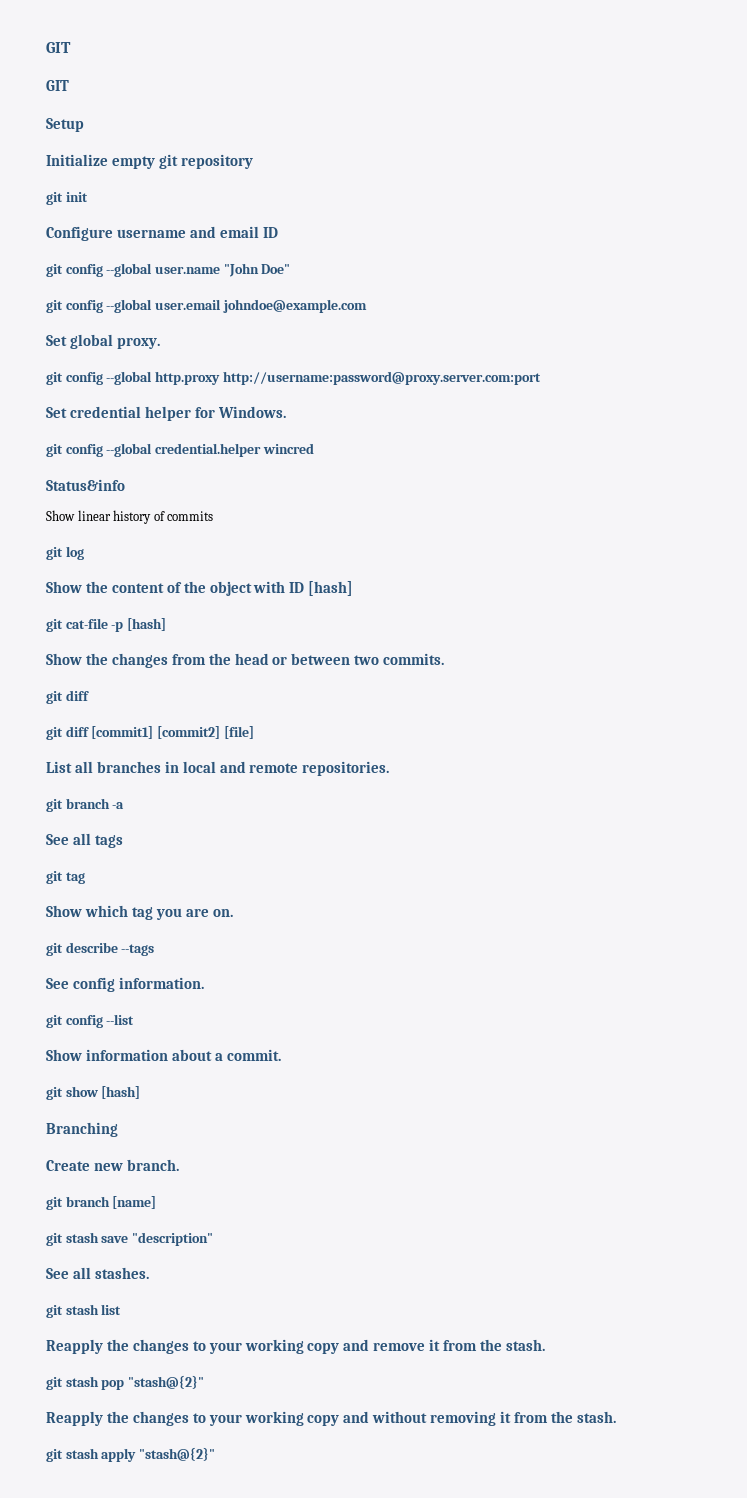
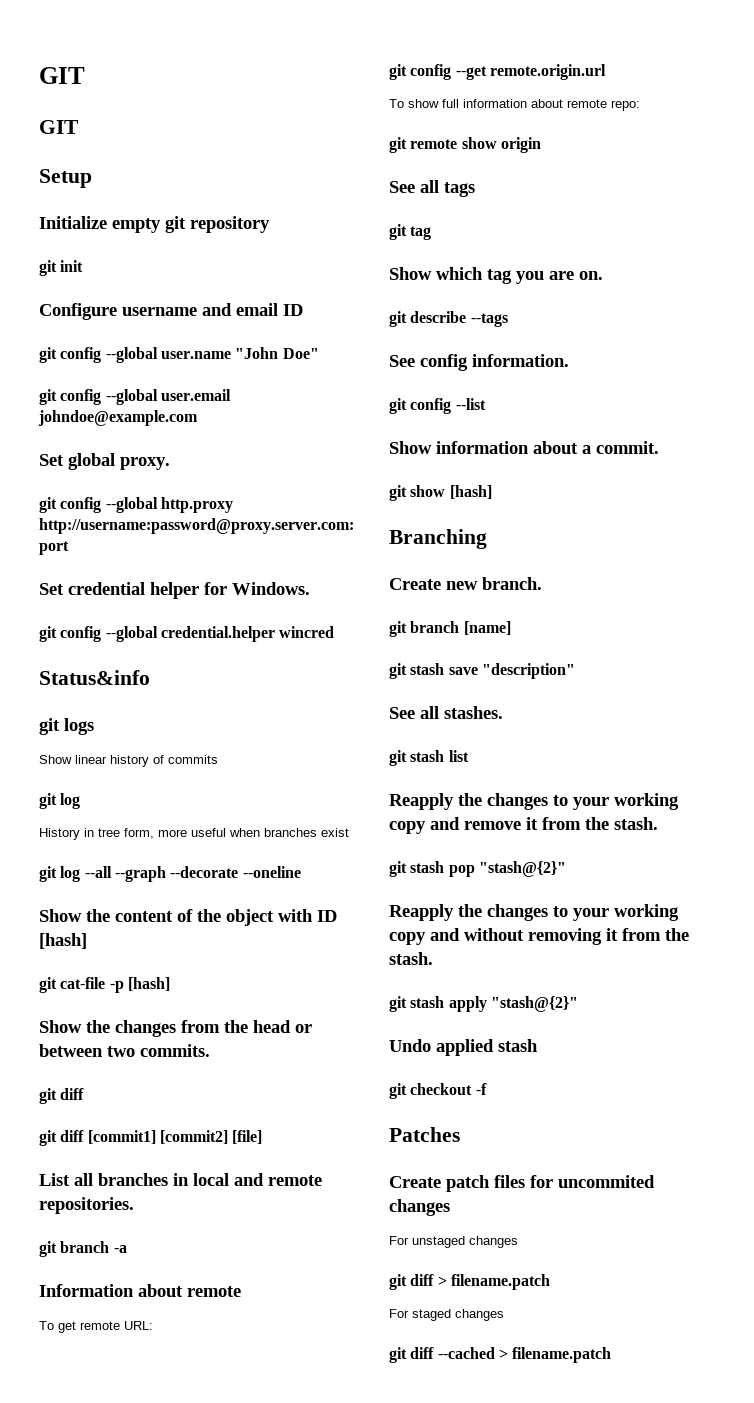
(125, 485) none -> [39,718,94,735] // git logs
(84, 553) none -> [39,828,349,840] [39,866,301,882] // History in tree form, more useful when branches exist // git log --all --graph --decorate --oneline
(125, 805) none -> [39,1284,241,1297] [39,1321,153,1333] [389,64,606,80] [389,99,640,111] [389,137,541,153] // Information about remote // To get remote URL: // git config --get remote.origin.url // To show full information about remote repo: // git remote show origin
(215, 1454) none -> [389,1039,538,1056] [389,1083,487,1099] [389,1127,460,1142] [389,1175,655,1192] [389,1199,450,1216] [389,1236,518,1248] [389,1274,550,1290] [389,1309,504,1321] [389,1347,612,1363] // Undo applied stash // git checkout -f // Patches // Create patch files for uncommited changes // For unstaged changes // git diff > filename.patch // For staged changes // git diff --cached > filename.patch

